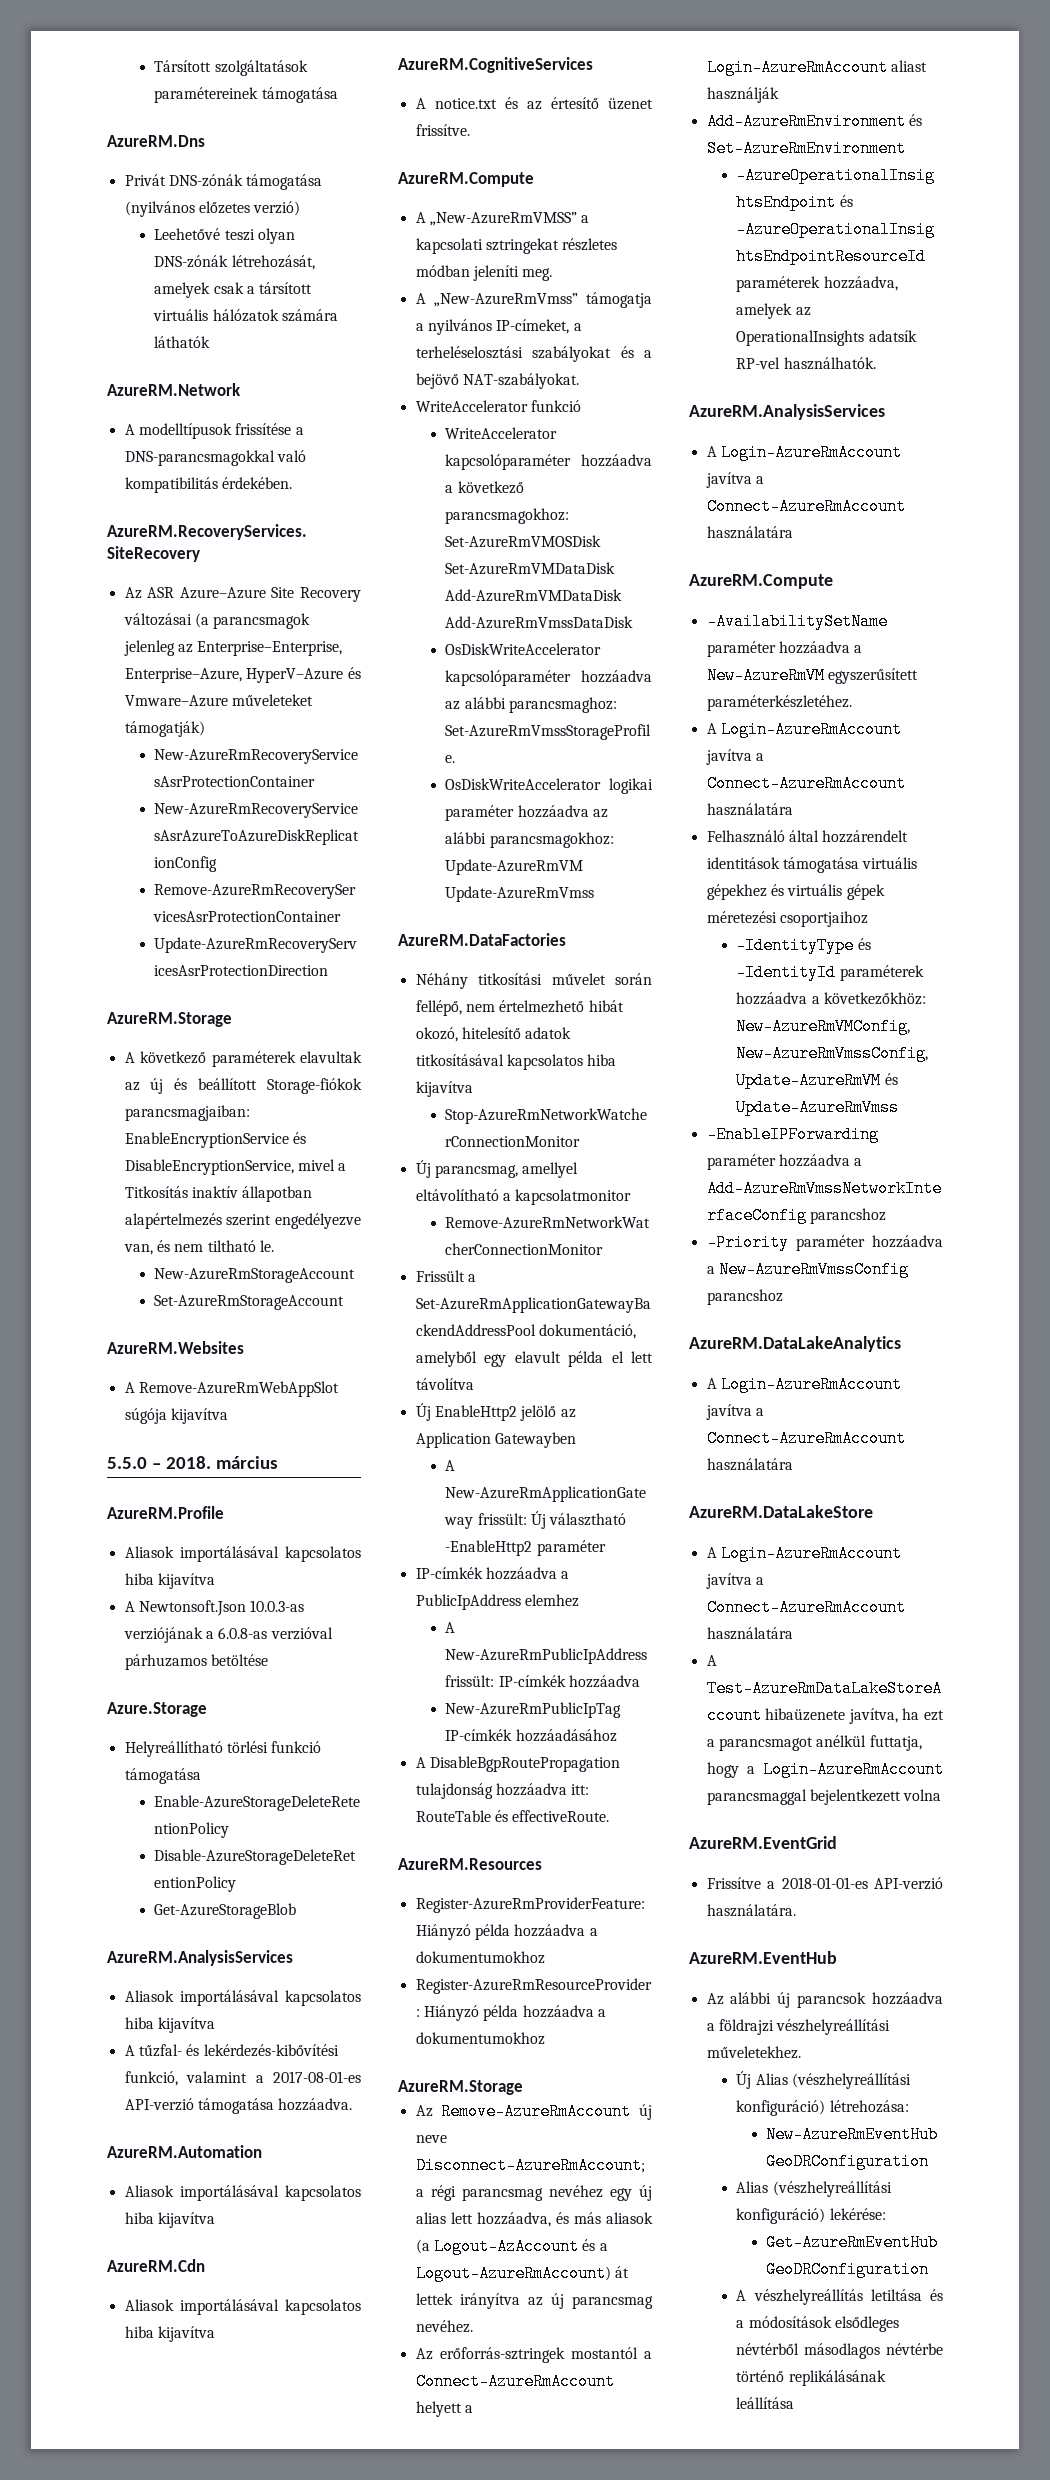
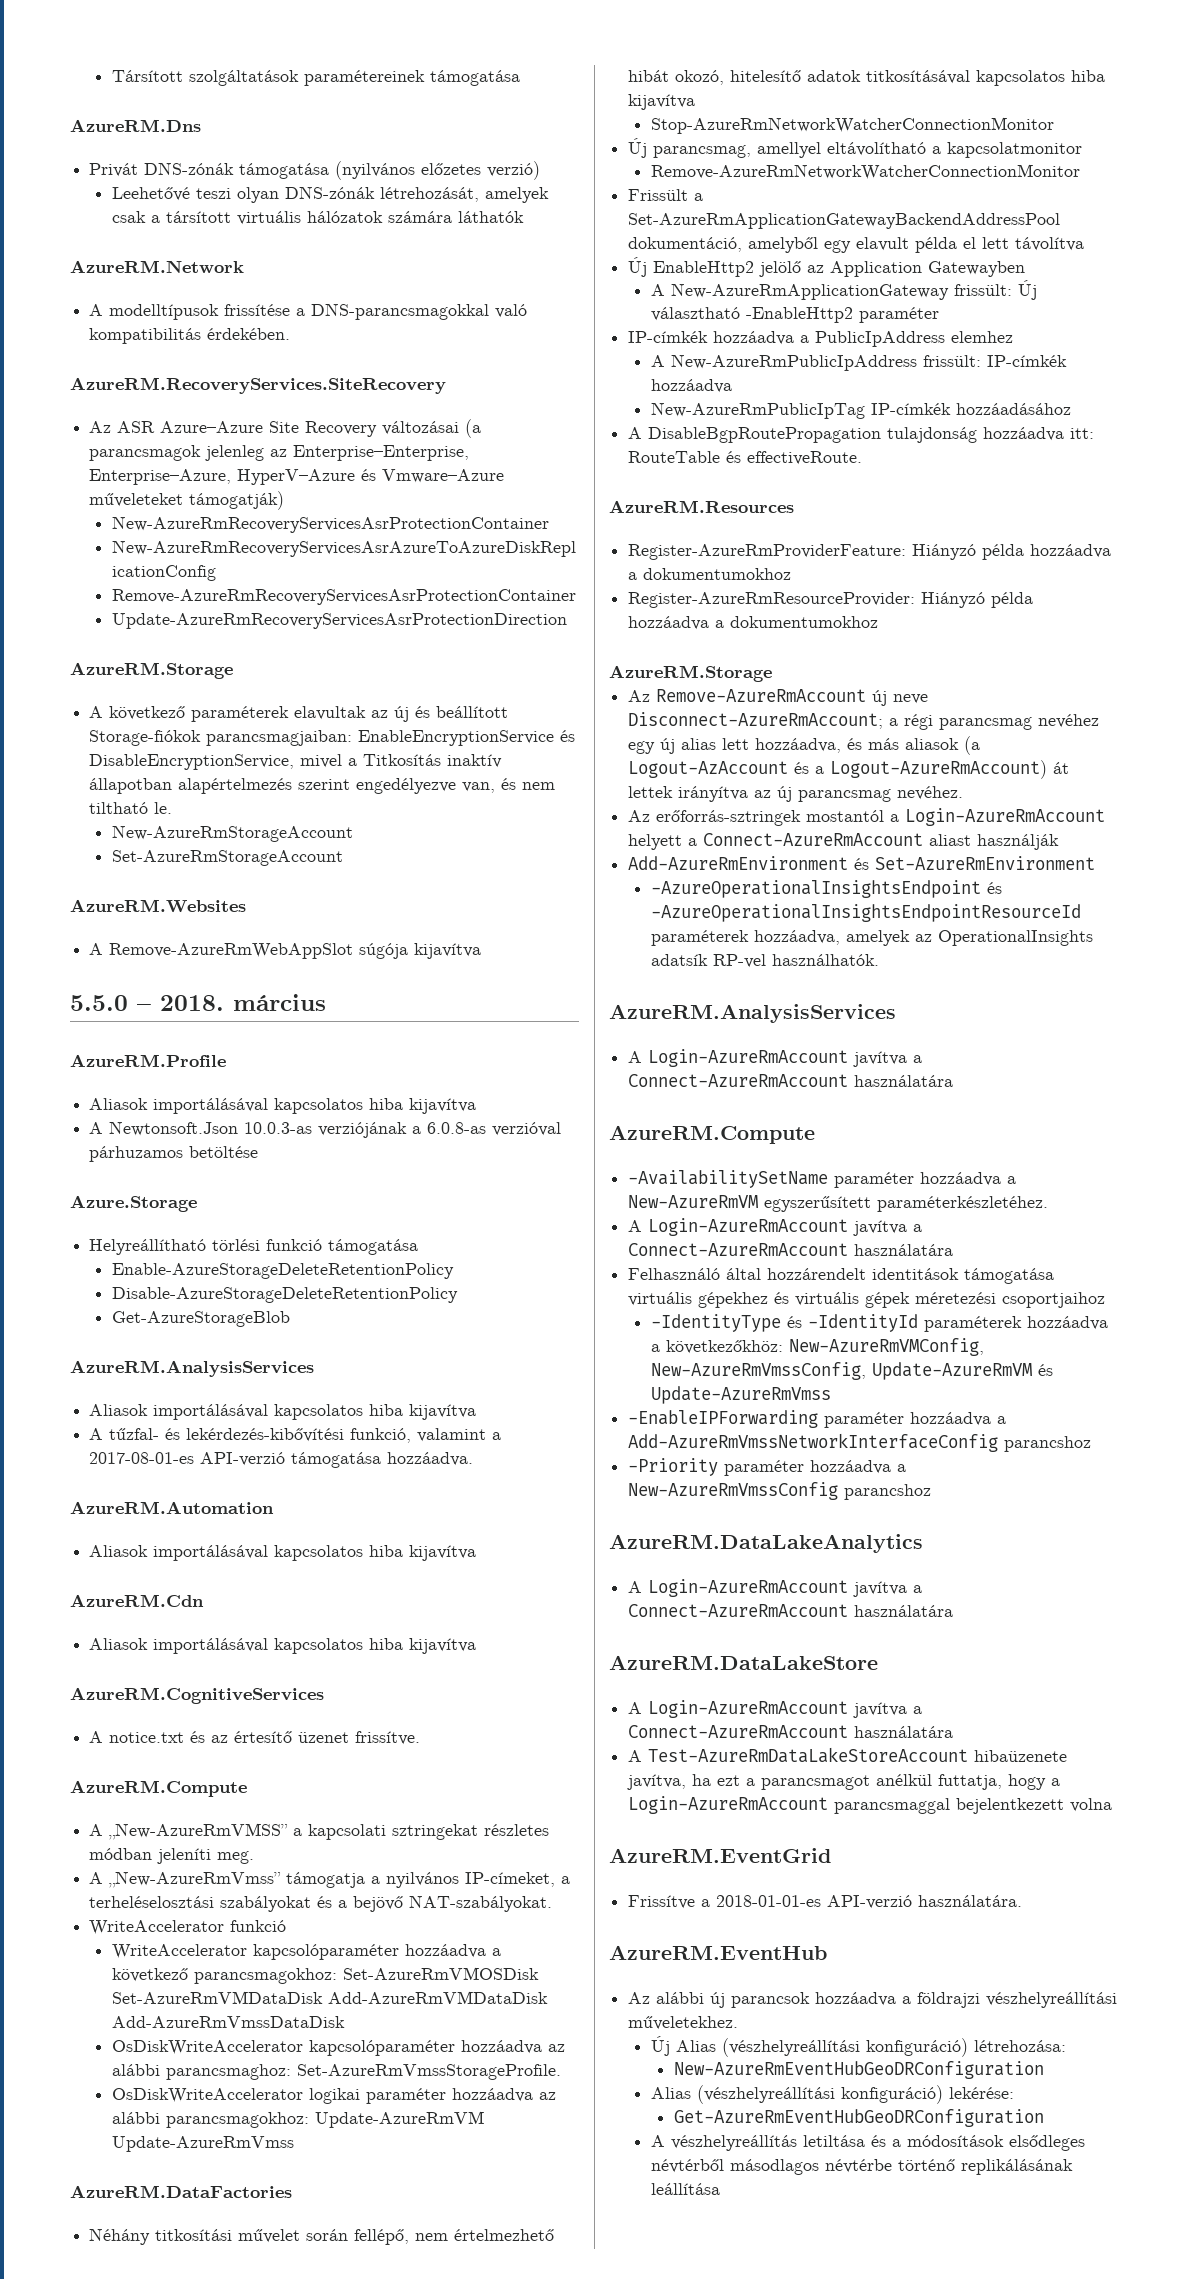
[415,2373,615,2390] Connect-AzureRmAccount -> [905,808,1106,826] Login-AzureRmAccount
[706,59,888,76] Login-AzureRmAccount -> [703,833,924,846] Connect-AzureRmAccount

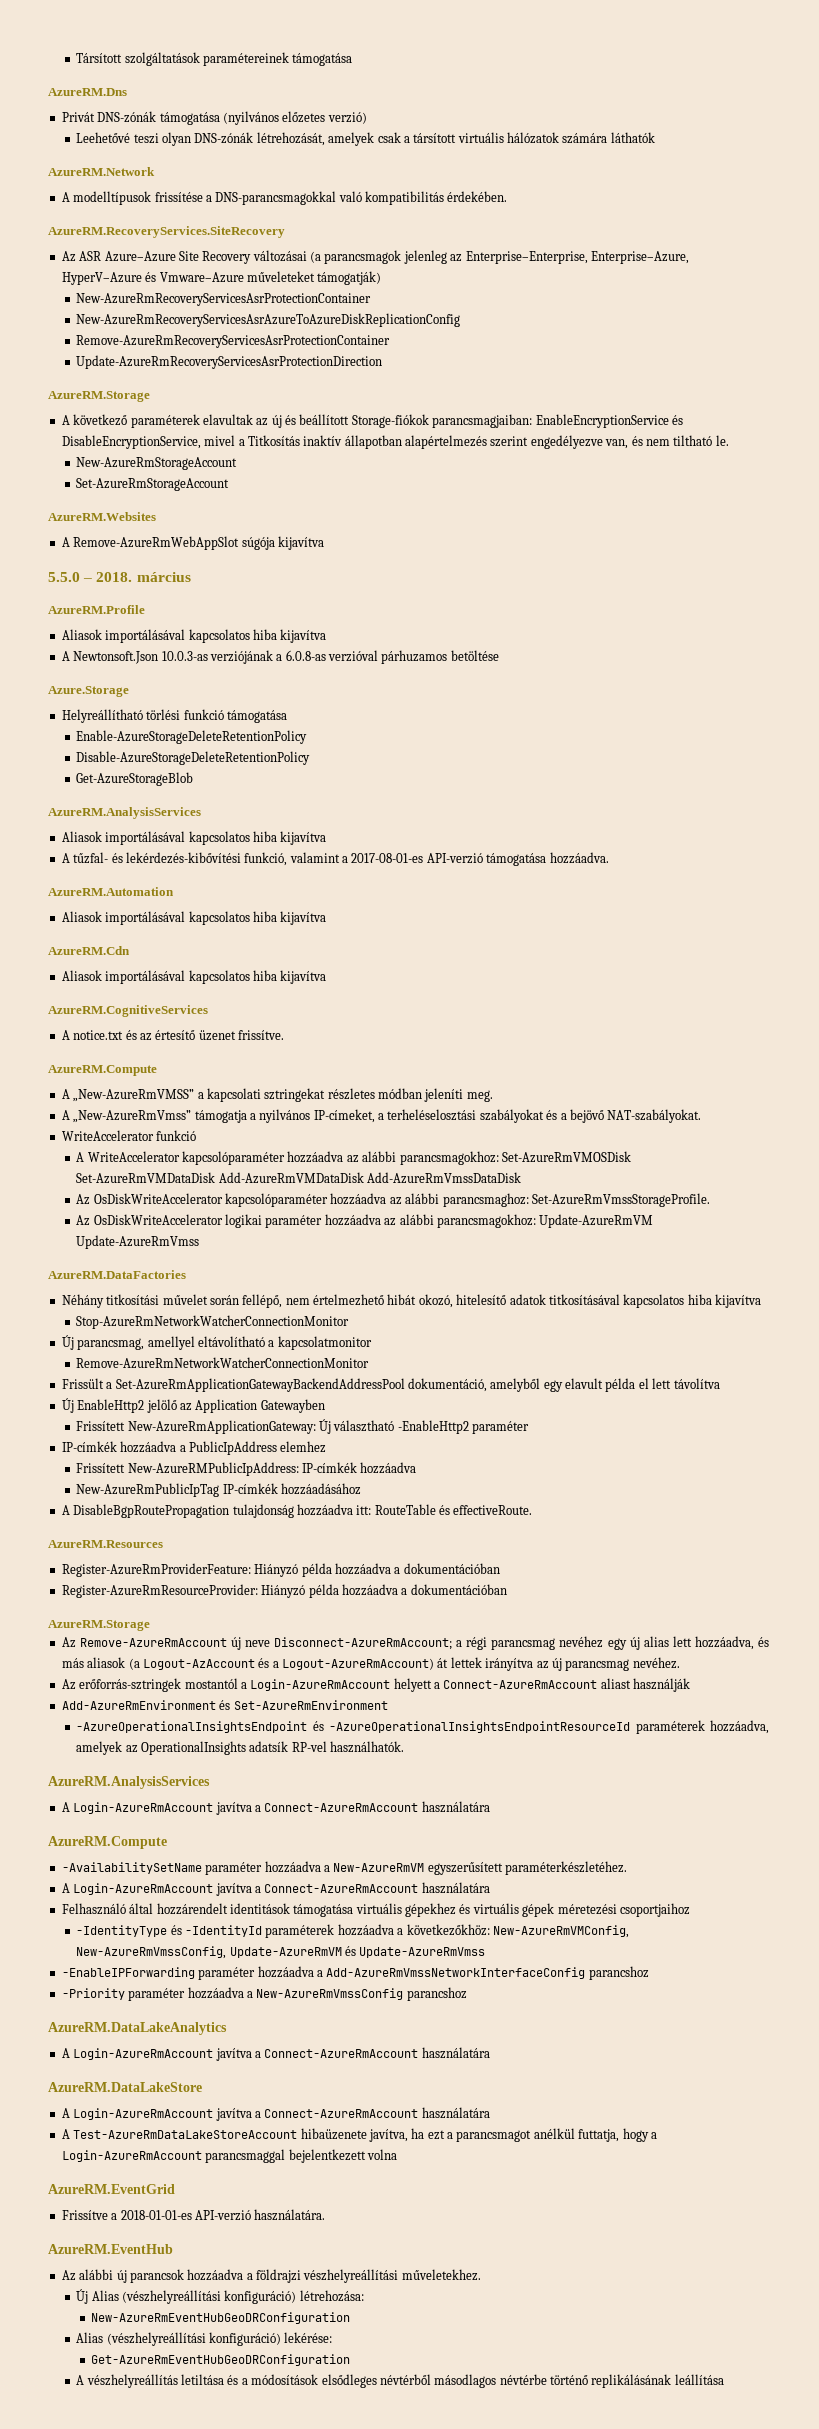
(287, 1926) none -> [76,1152,85,1162] A
[492,1948,502,1956] [112,1968,189,1982] a következő -> [346,1151,397,1163] az alábbi
(346, 2022) none -> [76,1194,91,1205] Az
(562, 2072) none -> [76,1215,91,1226] Az
[651,283,1013,300] A New-AzureRmApplicationGateway frissült: -> [76,1420,316,1434] Frissített New-AzureRmApplicationGateway:
[651,354,982,371] A New-AzureRmPublicIpAddress frissült: -> [76,1462,299,1476] Frissített New-AzureRMPublicIpAddress:
[643,568,792,580] dokumentumokhoz -> [403,1563,500,1574] dokumentációban
[730,616,879,628] dokumentumokhoz -> [410,1584,507,1595] dokumentációban

